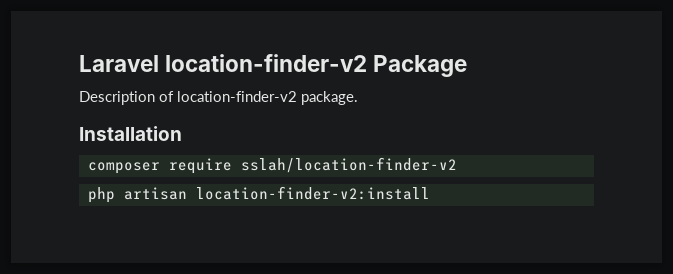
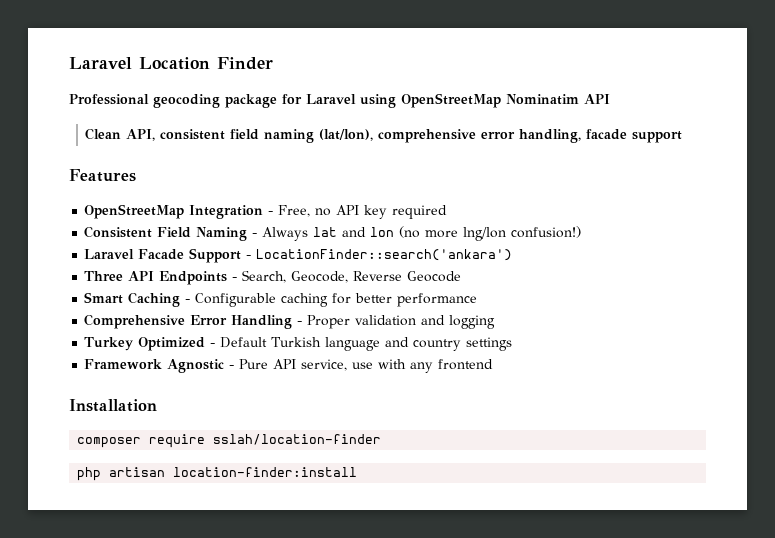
[79,54,468,77] [79,91,358,105] Laravel location-finder-v2 Package // Description of location-finder-v2 package. -> [69,57,273,70] [69,93,610,108] [85,128,683,143] [69,169,136,182] [84,204,448,219] [84,226,582,241] [84,248,513,263] [84,270,462,285] [84,292,478,307] [84,314,496,329] [84,337,513,351] [84,359,494,373] Laravel Location Finder // Professional geocoding package for Laravel using OpenStreetMap Nominatim API // Clean API, consistent field naming (lat/lon), comprehensive error handling, facade support // Features // OpenStreetMap Integration - Free, no API key required // Consistent Field Naming - Always lat and lon (no more lng/lon confusion!) // Laravel Facade Support - LocationFinder::search('ankara') // Three API Endpoints - Search, Geocode, Reverse Geocode // Smart Caching - Configurable caching for better performance // Comprehensive Error Handling - Proper validation and logging // Turkey Optimized - Default Turkish language and country settings // Framework Agnostic - Pure API service, use with any frontend
[240,157,457,173] sslah/location-finder-v2 -> [213,434,382,445] sslah/location-finder
[195,186,430,200] location-finder-v2:install -> [173,467,358,477] location-finder:install

